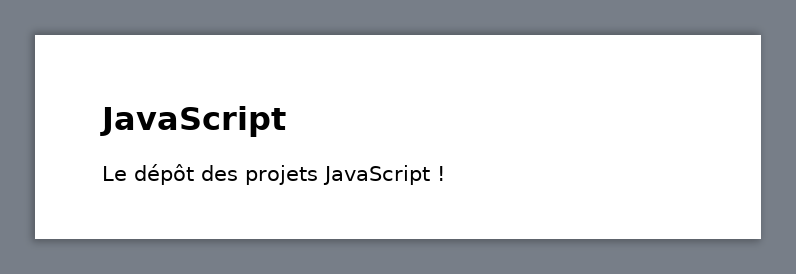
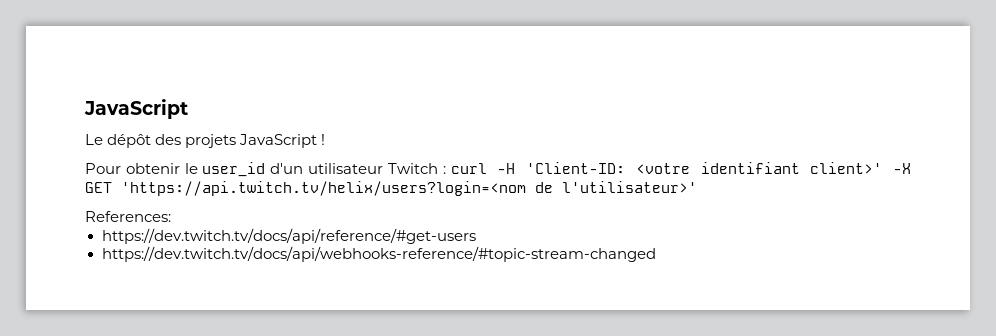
(445, 173) none -> [85,162,911,177] [85,181,697,196] [85,211,171,222] [101,228,476,244] [101,246,656,262] // Pour obtenir le user_id d'un utilisateur Twitch : curl -H 'Client-ID: <votre identifiant client>' -X GET 'https://api.twitch.tv/helix/users?login=<nom de l'utilisateur>' // References: // https://dev.twitch.tv/docs/api/reference/#get-users // https://dev.twitch.tv/docs/api/webhooks-reference/#topic-stream-changed

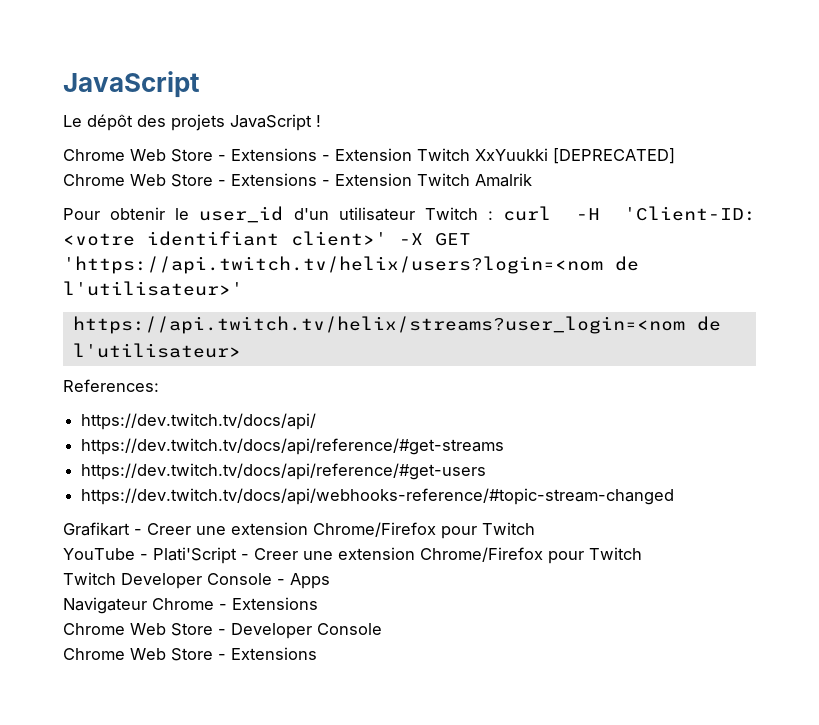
(326, 139) none -> [63,148,675,164] [63,173,532,187] // Chrome Web Store - Extensions - Extension Twitch XxYuukki [DEPRECATED] // Chrome Web Store - Extensions - Extension Twitch Amalrik
(697, 187) none -> [72,316,721,334] [72,343,241,358] // https://api.twitch.tv/helix/streams?user_login=<nom de l'utilisateur>
(171, 216) none -> [81,413,317,430] [81,438,505,455] // https://dev.twitch.tv/docs/api/ // https://dev.twitch.tv/docs/api/reference/#get-streams
(656, 254) none -> [63,522,535,539] [63,547,642,564] [63,572,330,589] [63,597,318,614] [63,623,382,639] [63,647,317,661] // Grafikart - Creer une extension Chrome/Firefox pour Twitch // YouTube - Plati'Script - Creer une extension Chrome/Firefox pour Twitch // Twitch Developer Console - Apps // Navigateur Chrome - Extensions // Chrome Web Store - Developer Console // Chrome Web Store - Extensions

